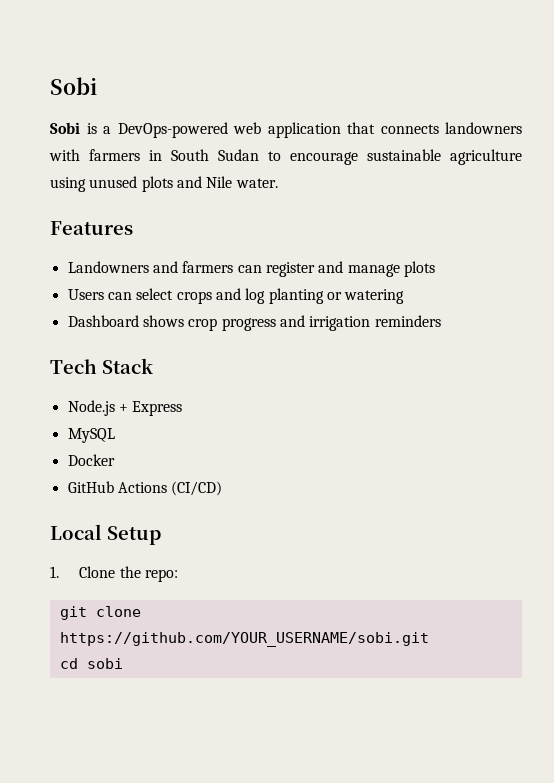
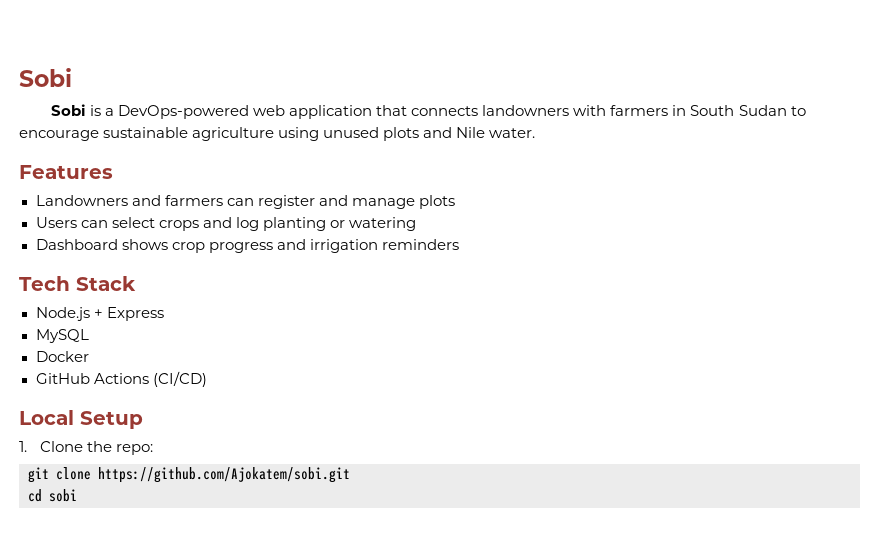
[59,632,429,647] https://github.com/YOUR_USERNAME/sobi.git -> [98,467,350,483] https://github.com/Ajokatem/sobi.git

